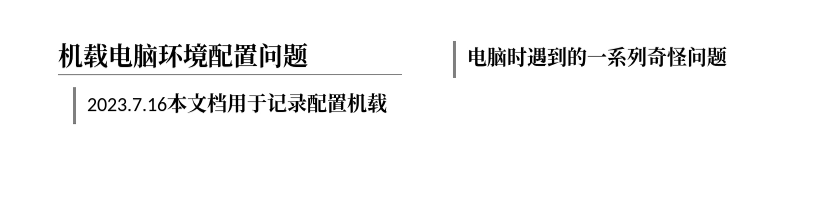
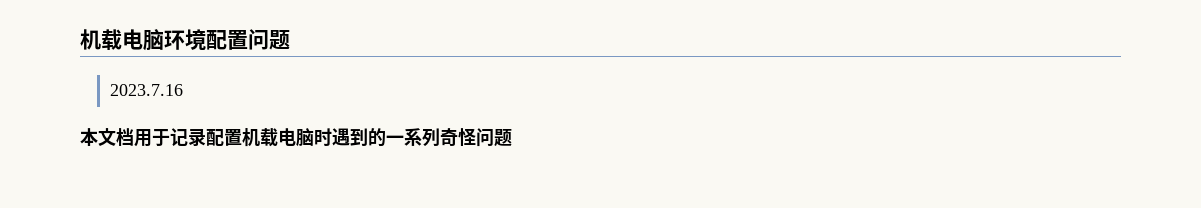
(168, 104) none -> (183, 90) //

